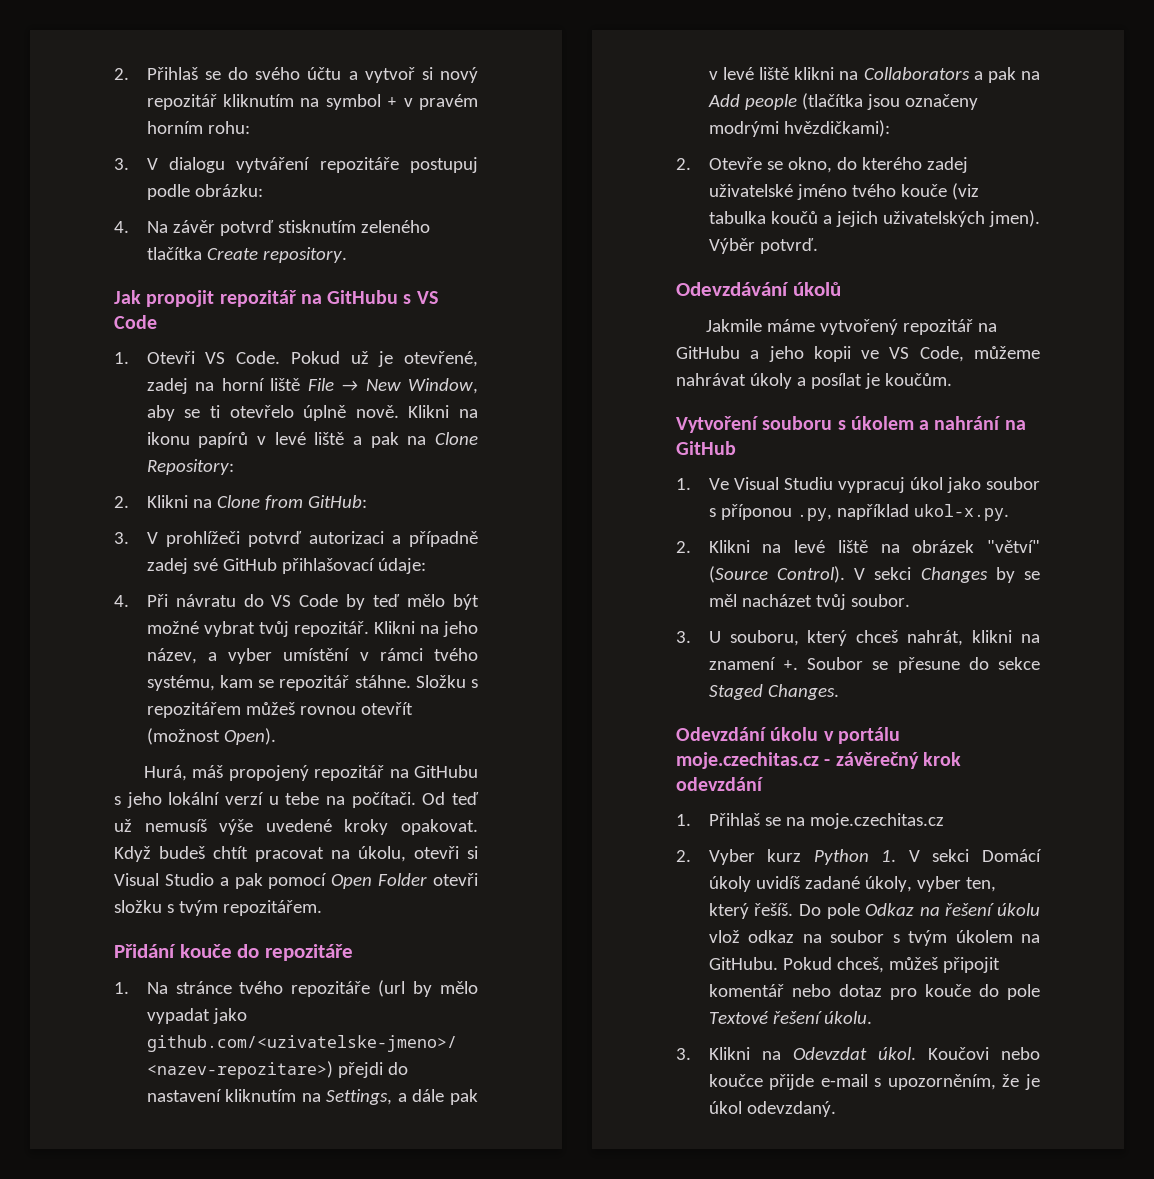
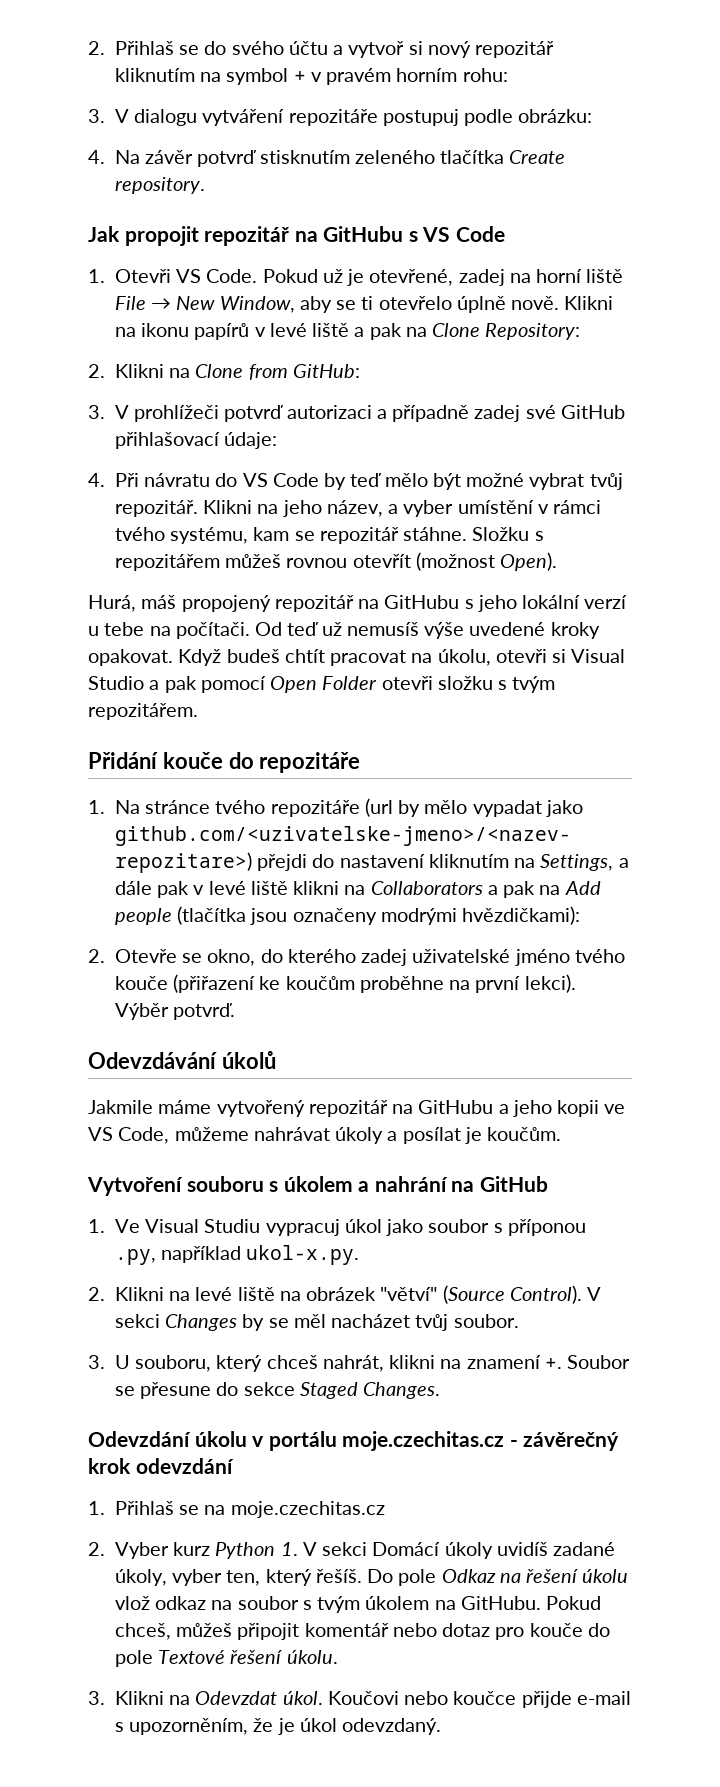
[951,183,979,200] [708,210,1040,227] (viz tabulka koučů a jejich uživatelských jmen). -> [173,974,576,993] (přiřazení ke koučům proběhne na první lekci).

